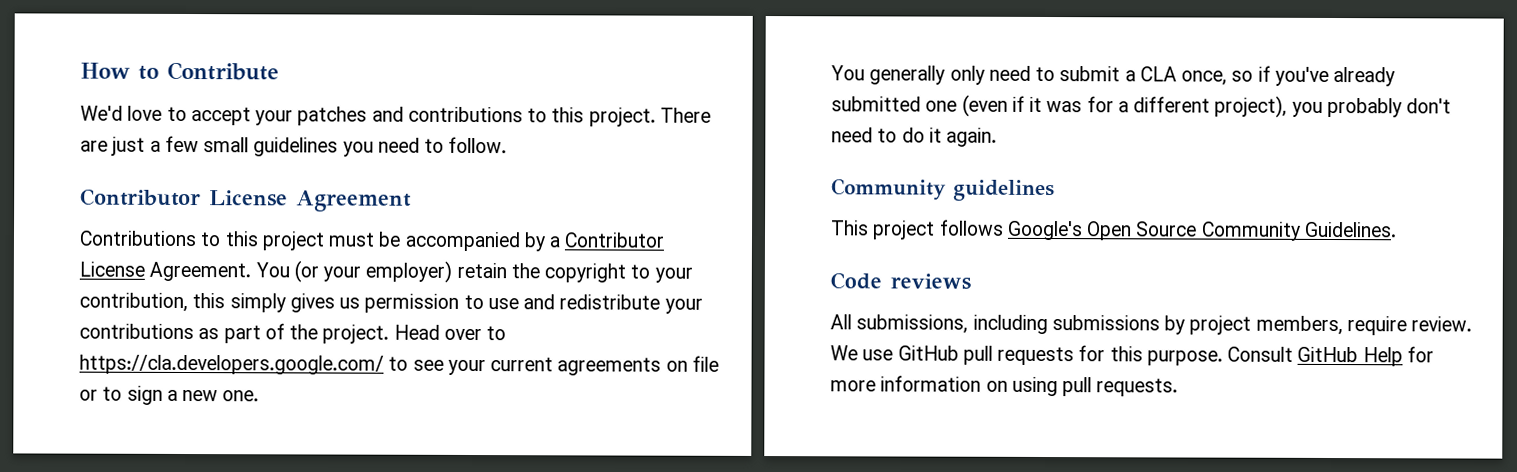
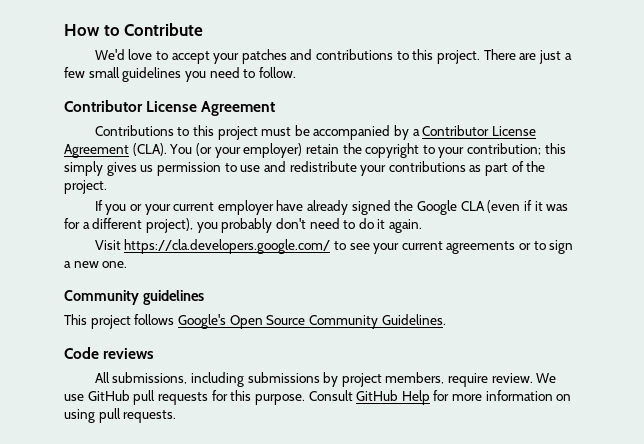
[149,261,252,282] Agreement. -> [64,143,167,158] Agreement (CLA).
[79,292,188,313] contribution, -> [467,143,542,155] contribution;
[393,324,507,341] [79,354,719,376] [79,385,260,405] [831,65,1396,87] [831,96,958,112] Head over to https://cla.developers.google.com/ to see your current agreements on file or to sign a new one. // You generally only need to submit a CLA once, so if you've already submitted one -> [94,200,485,215] // If you or your current employer have already signed the Google CLA
(998, 137) none -> [94,239,574,254] [64,261,128,268] // Visit https://cla.developers.google.com/ to see your current agreements or to sign a new one.

